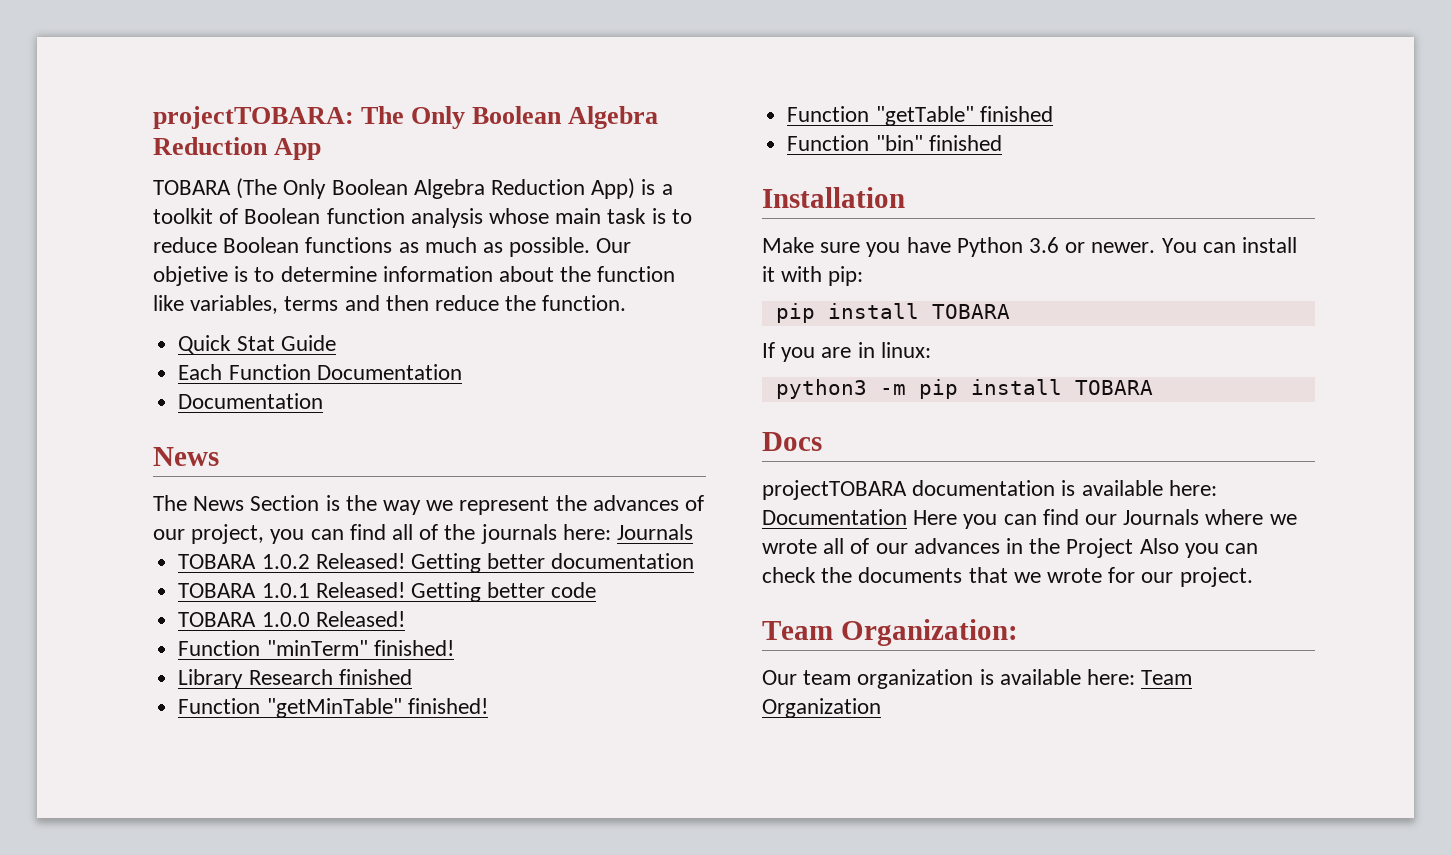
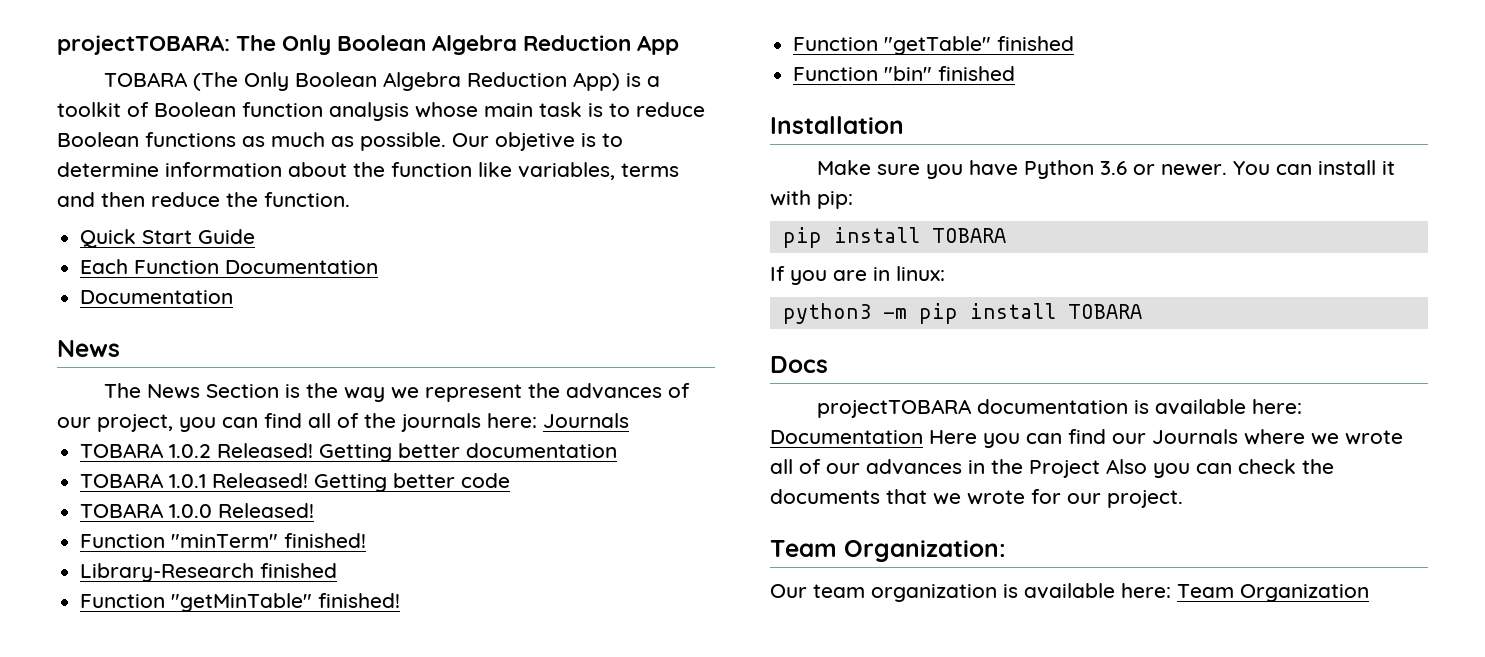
[236,336,275,351] Stat -> [142,230,193,244] Start
[178,669,333,689] Library Research -> [80,563,255,582] Library-Research

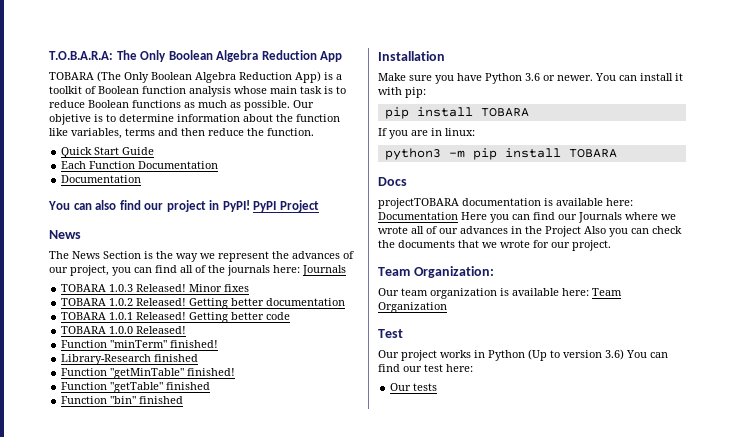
[57,35,230,55] projectTOBARA: -> [49,51,113,60] T.O.B.A.R.A:
(234, 297) none -> [48,200,319,212] // You can also find our project in PyPI! PyPI Project
(629, 420) none -> [61,284,250,292] // TOBARA 1.0.3 Released! Minor fixes
(1369, 593) none -> [378,329,403,338] [378,349,668,361] [378,364,473,372] [390,383,438,391] // Test // Our project works in Python (Up to version 3.6) You can find our test here: // Our tests

